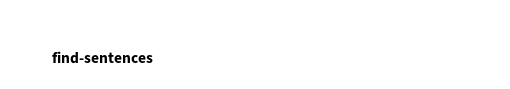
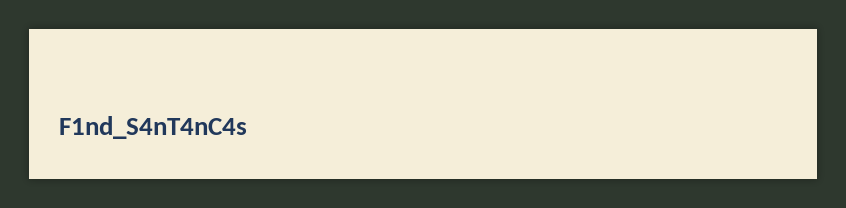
[52,51,153,64] find-sentences -> [59,116,247,139] F1nd_S4nT4nC4s

